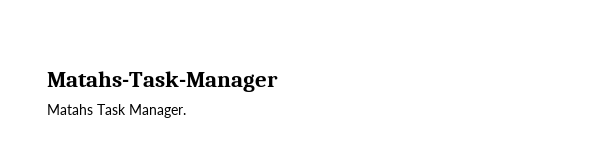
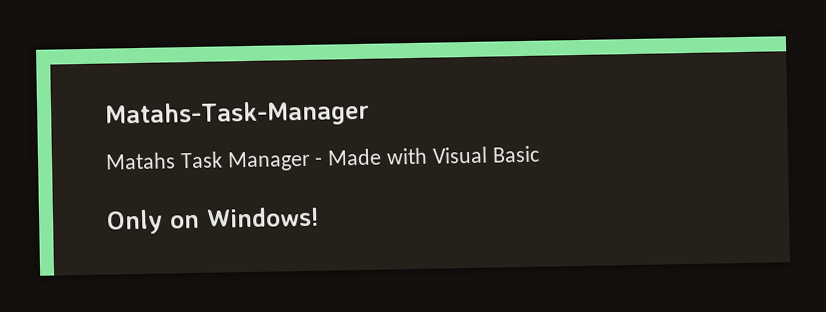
[129,104,186,118] Manager. -> [226,145,540,172] [106,206,320,235] Manager - Made with Visual Basic // Only on Windows!

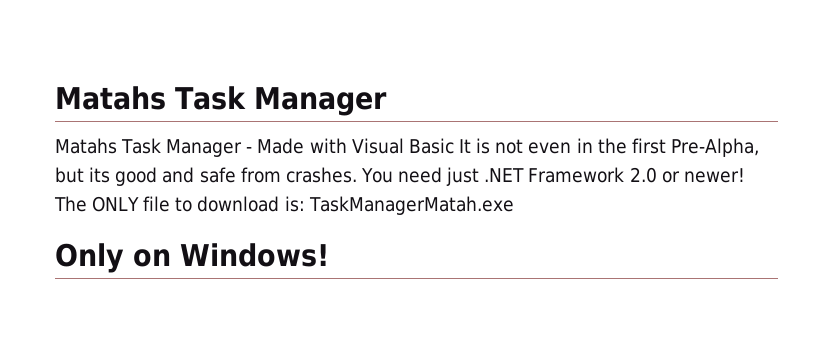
[105,99,370,129] Matahs-Task-Manager -> [55,86,387,116] Matahs Task Manager
(540, 154) none -> [459,138,759,157] [55,167,745,186] [54,196,514,215] It is not even in the first Pre-Alpha, but its good and safe from crashes. You need just .NET Framework 2.0 or newer! The ONLY file to download is: TaskManagerMatah.exe

